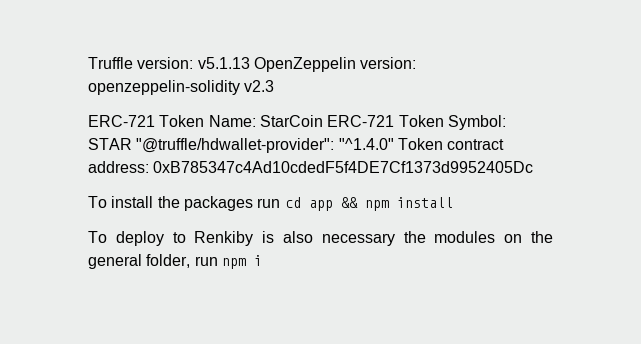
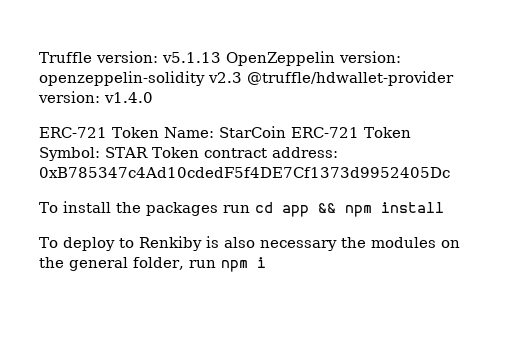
(275, 86) none -> [247,71,454,86] [38,91,153,103] @truffle/hdwallet-provider version: v1.4.0
[136,138,394,153] "@truffle/hdwallet-provider": "^1.4.0" -> (148, 152) none

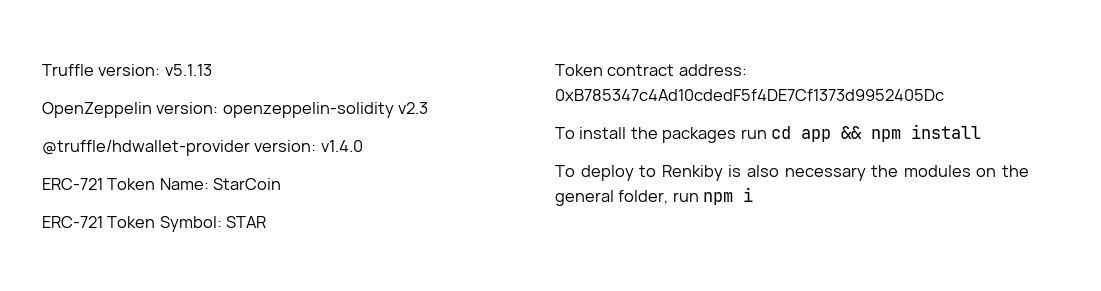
(221, 57) none -> (212, 70) //
(242, 77) none -> (429, 108) //
(286, 132) none -> (282, 184) //
(148, 152) none -> (267, 222) //

